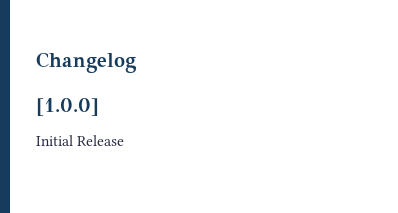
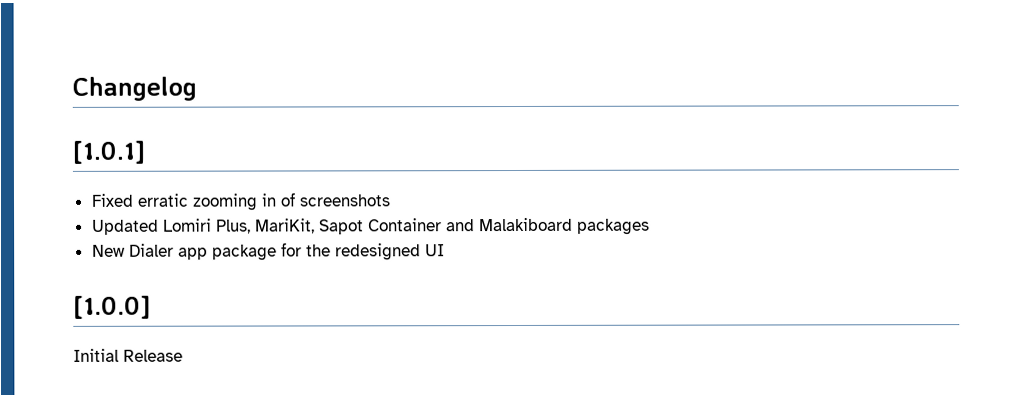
(137, 62) none -> [72,140,145,164] [90,192,391,211] [91,217,650,235] [91,242,445,261] // [1.0.1] // Fixed erratic zooming in of screenshots // Updated Lomiri Plus, MariKit, Sapot Container and Malakiboard packages // New Dialer app package for the redesigned UI

